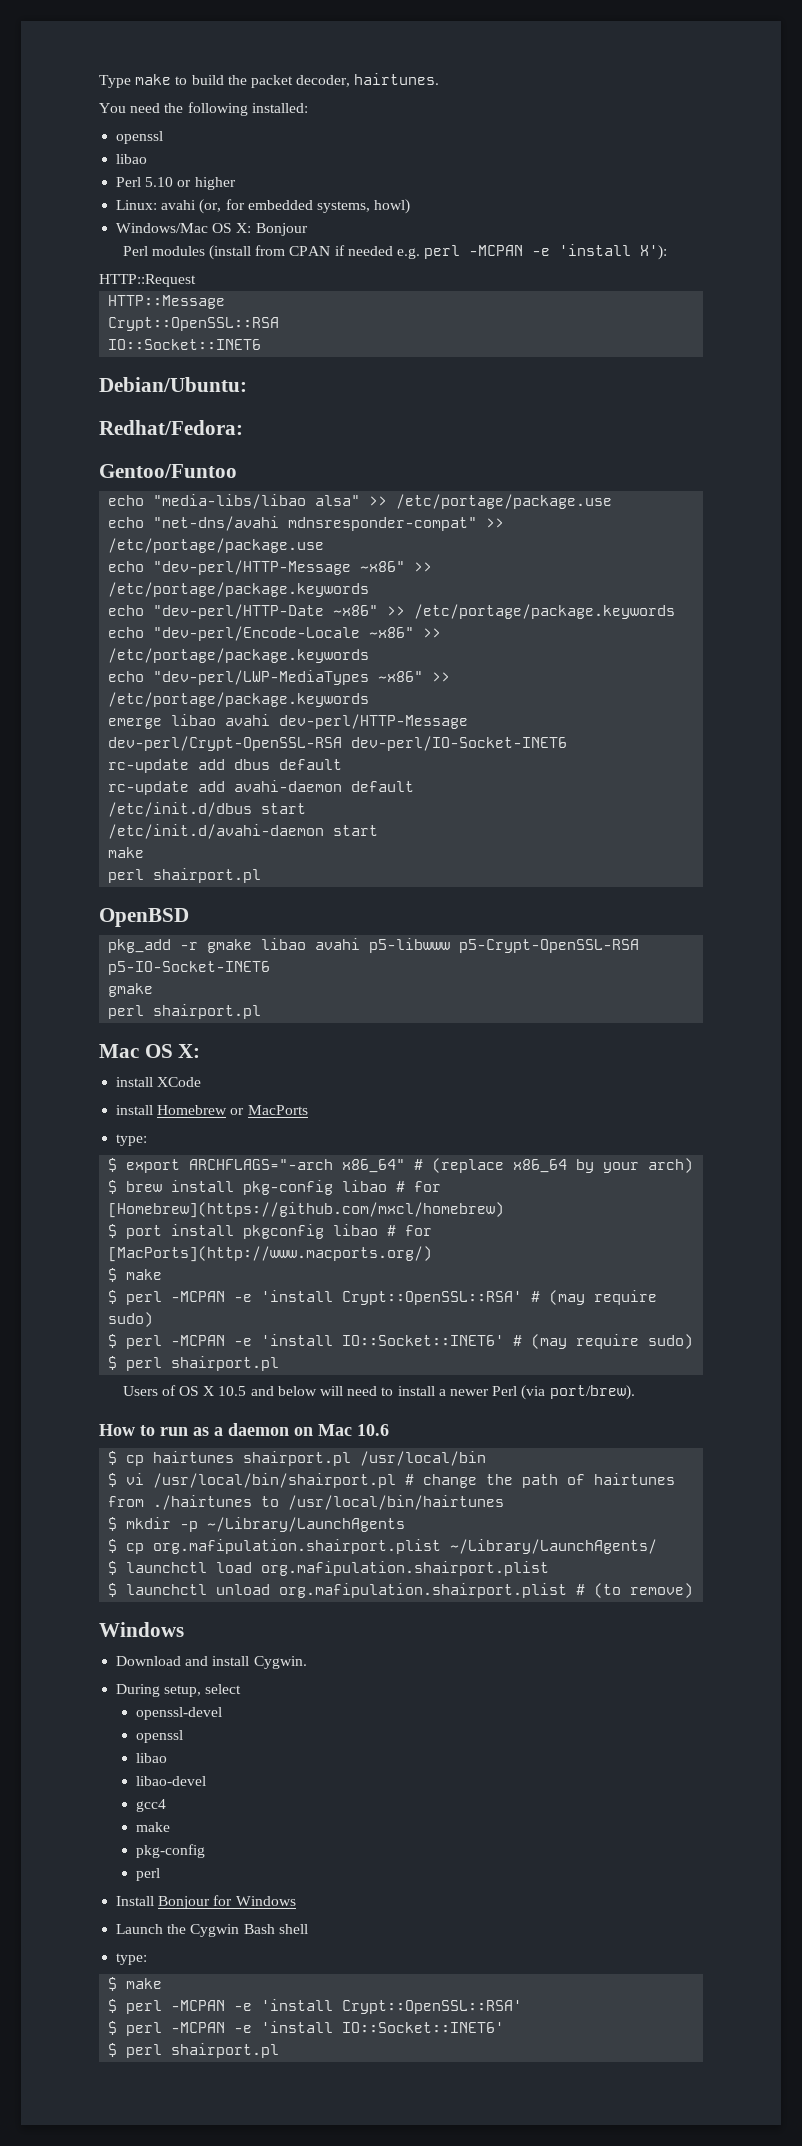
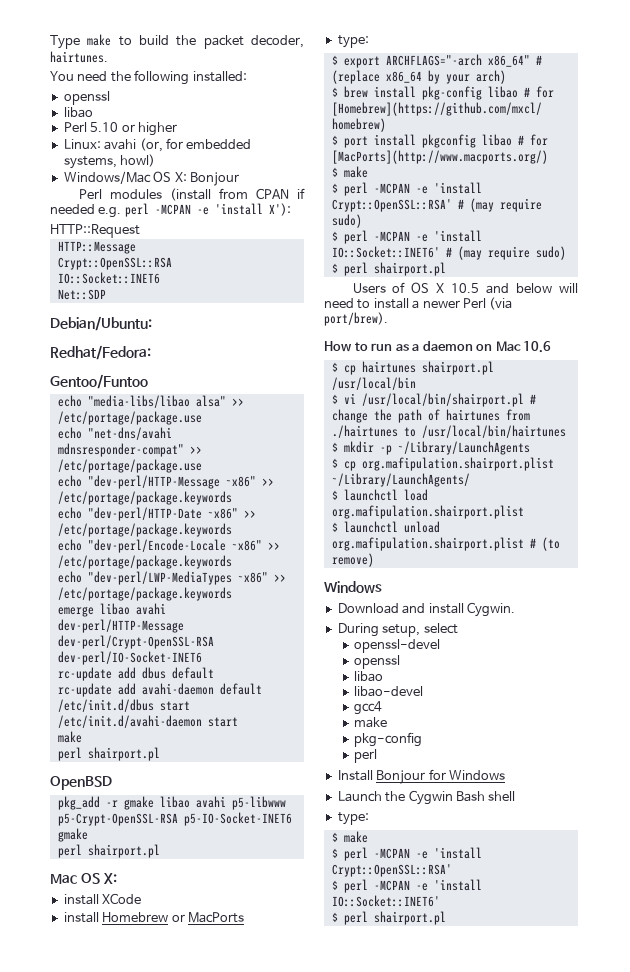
(262, 344) none -> [57,289,106,300] // Net::SDP

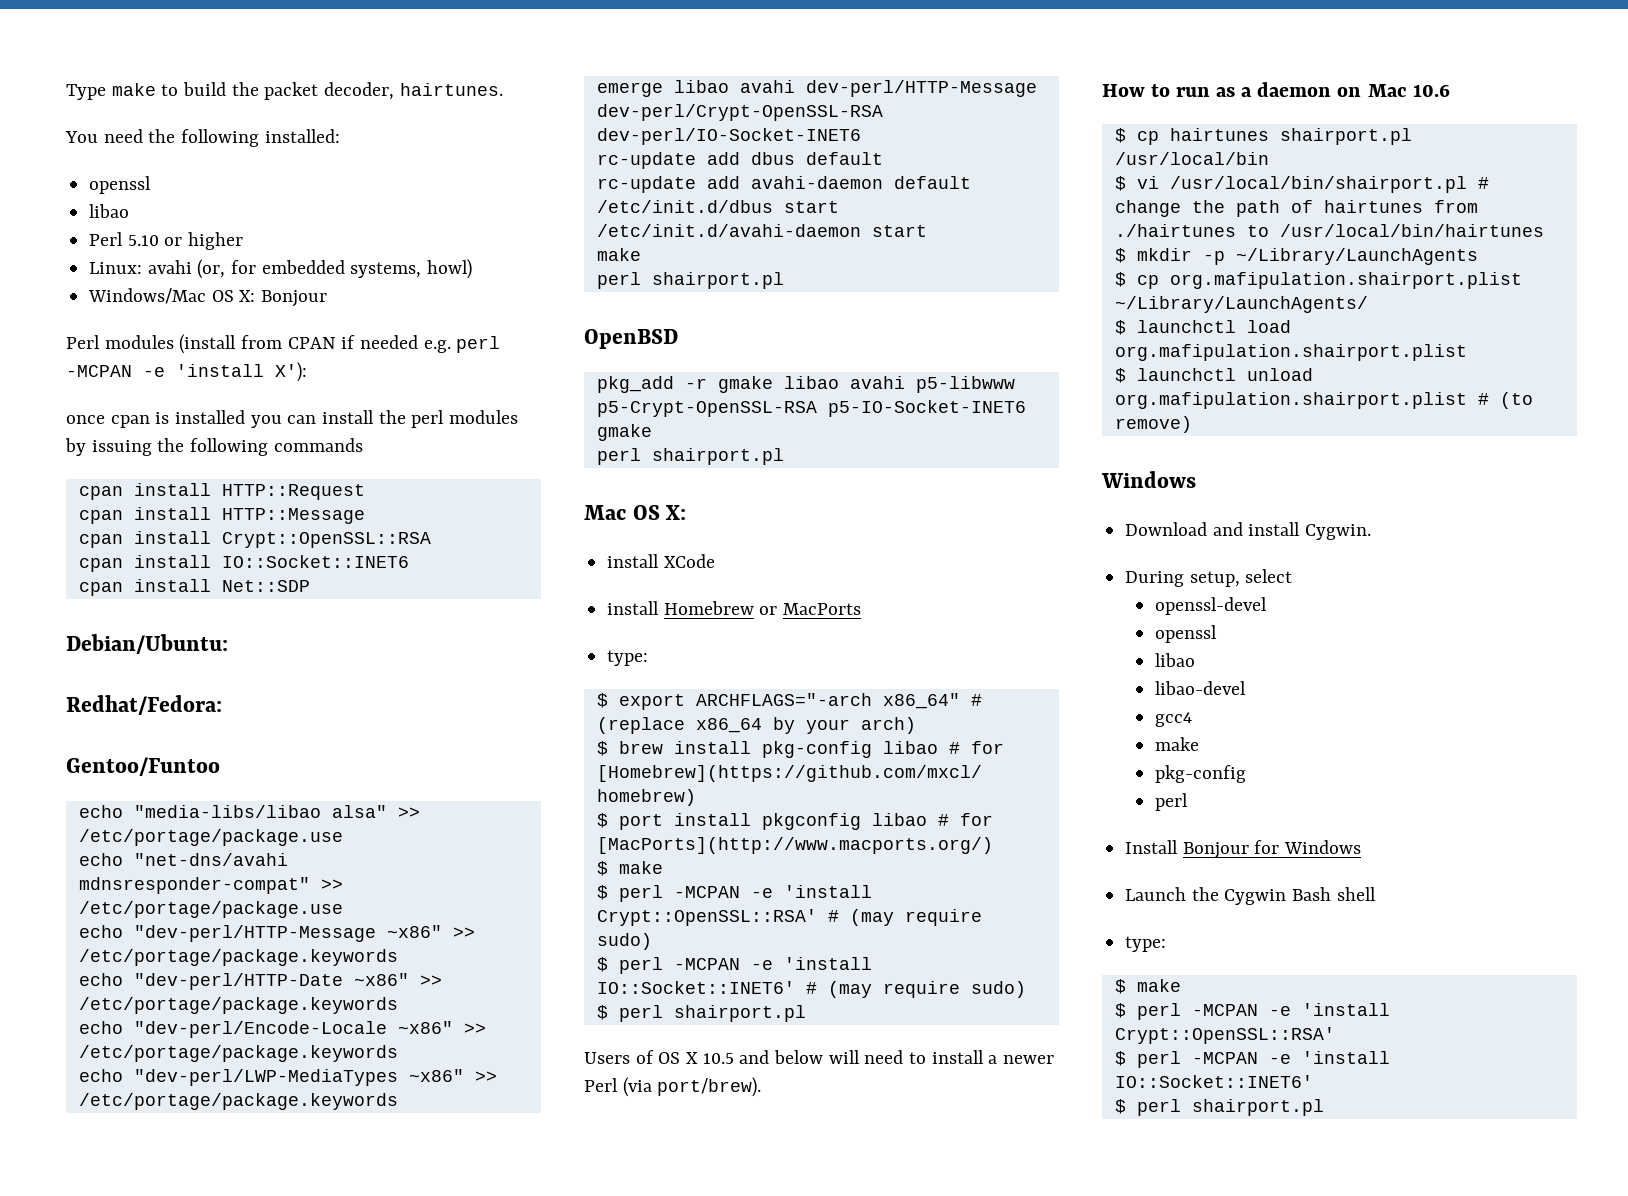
(291, 209) none -> [66,410,519,428] [65,438,363,456] [78,483,211,500] once cpan is installed you can install the perl modules by issuing the following commands // cpan install
(140, 231) none -> [78,507,211,524] cpan install
(136, 247) none -> [78,531,211,548] cpan install
(172, 263) none -> [78,555,211,572] cpan install
(160, 278) none -> [78,579,211,596] cpan install

